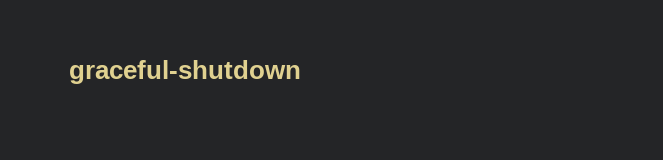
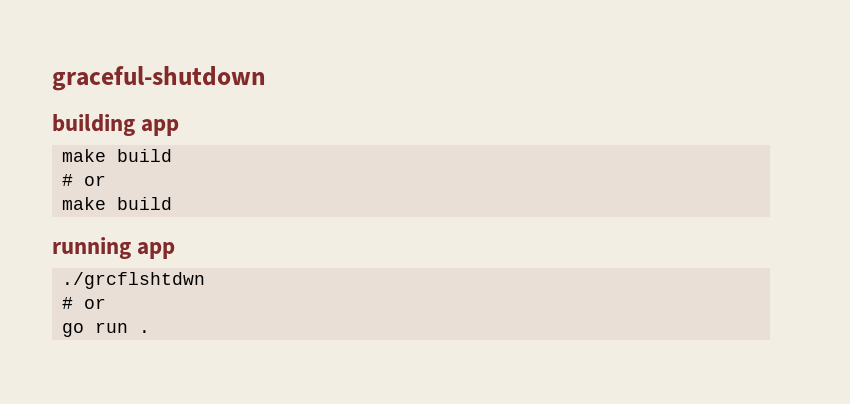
(301, 72) none -> [52,114,180,136] [61,149,172,162] [61,174,106,186] [61,197,172,210] [52,237,176,259] [61,272,205,289] [61,297,106,309] [61,322,150,337] // building app // make build // # or // make build // running app // ./grcflshtdwn // # or // go run .

